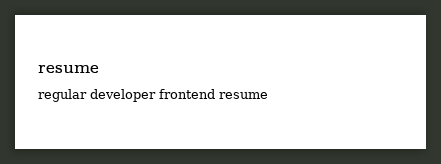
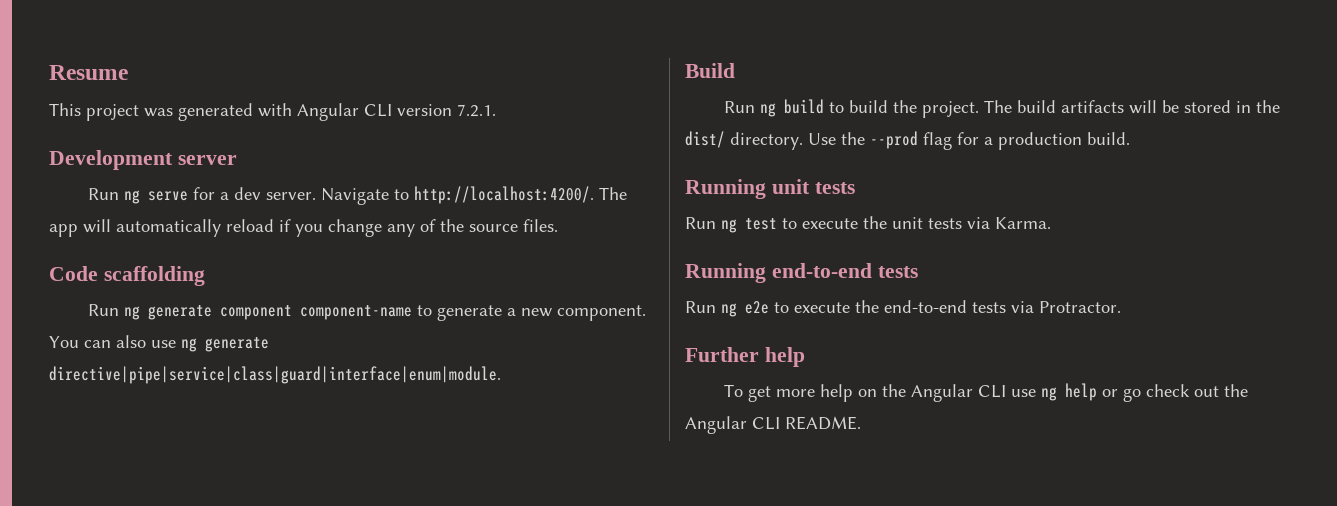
[38,65,99,73] [38,89,268,102] resume // regular developer frontend resume -> [49,65,128,80] [49,103,496,121] [49,150,237,170] [87,186,627,205] [49,219,558,237] [49,266,205,286] [87,304,646,321] [49,335,269,352] [49,366,501,384] [685,63,735,78] [723,99,1280,118] [685,131,1130,150] [685,179,855,199] [685,216,1051,233] [685,263,918,283] [685,300,1121,317] [685,347,805,367] [723,383,1248,402] [685,416,861,434] Resume // This project was generated with Angular CLI version 7.2.1. // Development server // Run ng serve for a dev server. Navigate to http://localhost:4200/. The app will automatically reload if you change any of the source files. // Code scaffolding // Run ng generate component component-name to generate a new component. You can also use ng generate directive|pipe|service|class|guard|interface|enum|module. // Build // Run ng build to build the project. The build artifacts will be stored in the dist/ directory. Use the --prod flag for a production build. // Running unit tests // Run ng test to execute the unit tests via Karma. // Running end-to-end tests // Run ng e2e to execute the end-to-end tests via Protractor. // Further help // To get more help on the Angular CLI use ng help or go check out the Angular CLI README.

